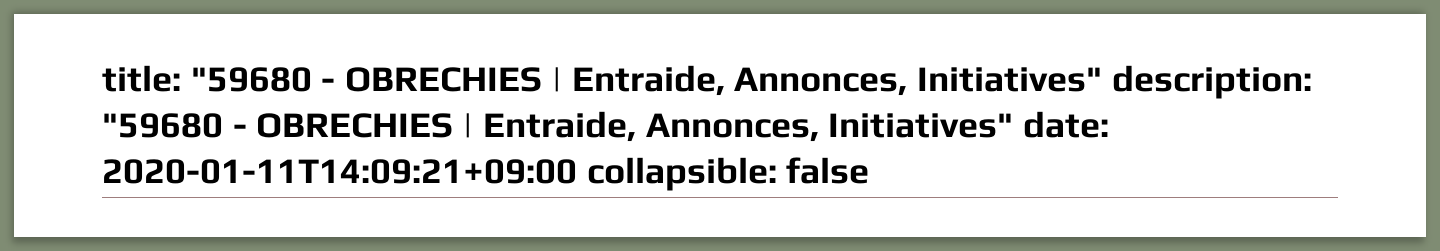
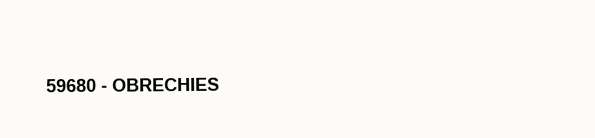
[102,65,1312,99] [102,111,1110,142] [102,157,870,191] title: "59680 - OBRECHIES | Entraide, Annonces, Initiatives" description: "59680 - OBRECHIES | Entraide, Annonces, Initiatives" date: 2020-01-11T14:09:21+09:00 collapsible: false -> [46,77,220,93] 59680 - OBRECHIES

